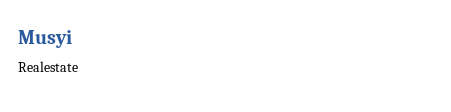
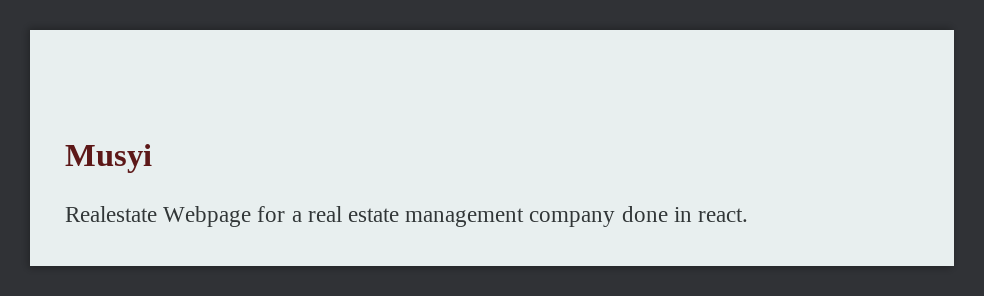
(78, 66) none -> [163,206,749,227] Webpage for a real estate management company done in react.

